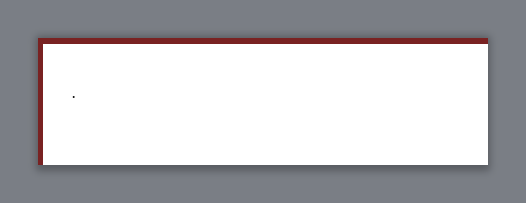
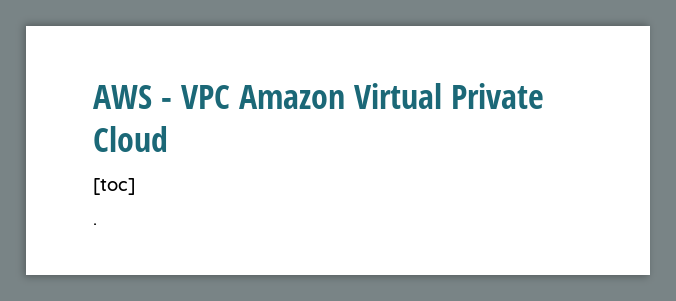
(71, 96) none -> [93,83,545,109] [93,126,168,152] [93,178,135,195] AWS - VPC Amazon Virtual Private Cloud // [toc] //

